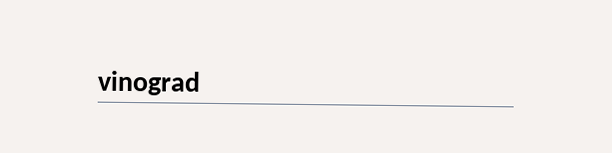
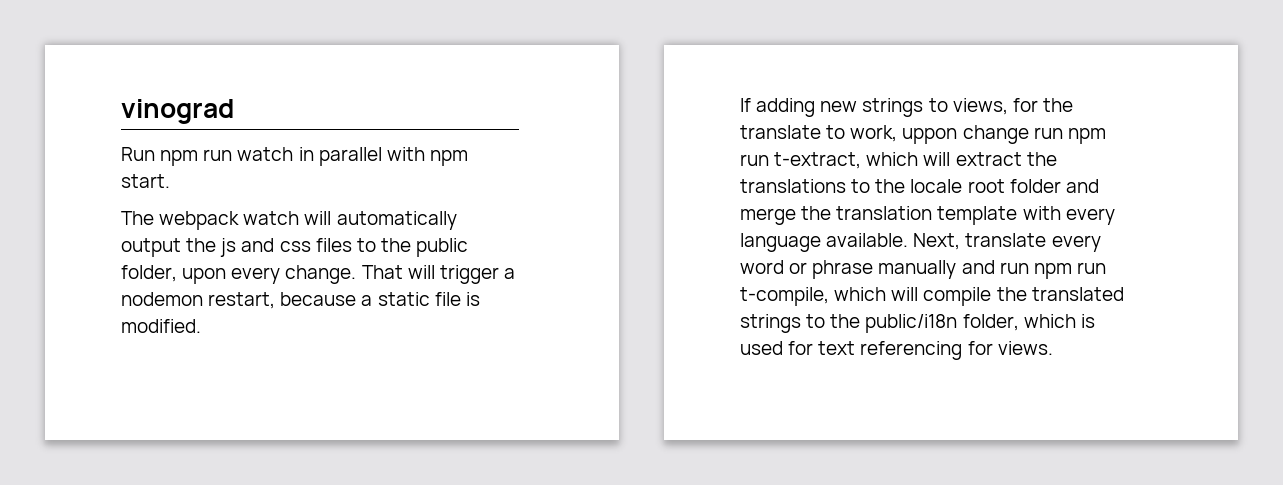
(201, 83) none -> [121,147,468,166] [121,174,170,188] [121,211,457,230] [121,238,469,257] [121,265,515,284] [121,292,480,309] [121,319,201,333] [740,98,1073,117] [740,125,1106,144] [740,152,1057,169] [740,179,1099,193] [740,206,1115,225] [740,233,1101,252] [740,260,1106,279] [740,287,1124,306] [740,314,1095,333] [740,341,1053,360] // Run npm run watch in parallel with npm start. // The webpack watch will automatically output the js and css files to the public folder, upon every change. That will trigger a nodemon restart, because a static file is modified. // If adding new strings to views, for the translate to work, uppon change run npm run t-extract, which will extract the translations to the locale root folder and merge the translation template with every language available. Next, translate every word or phrase manually and run npm run t-compile, which will compile the translated strings to the public/i18n folder, which is used for text referencing for views.

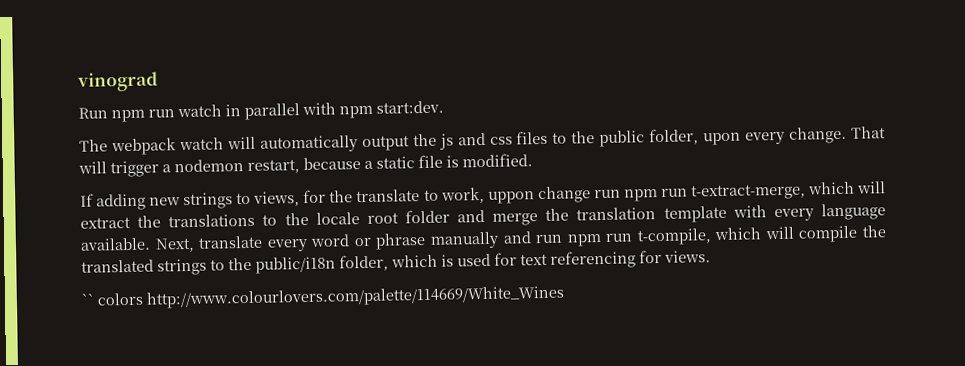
[121,174,170,188] start. -> [376,100,444,114] start:dev.
[774,152,862,169] t-extract, -> [690,183,806,201] t-extract-merge,
(1053, 348) none -> [81,285,565,309] // `` colors http://www.colourlovers.com/palette/114669/White_Wines

